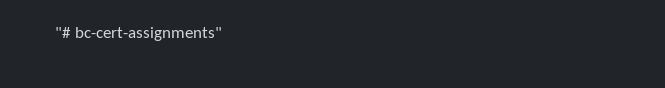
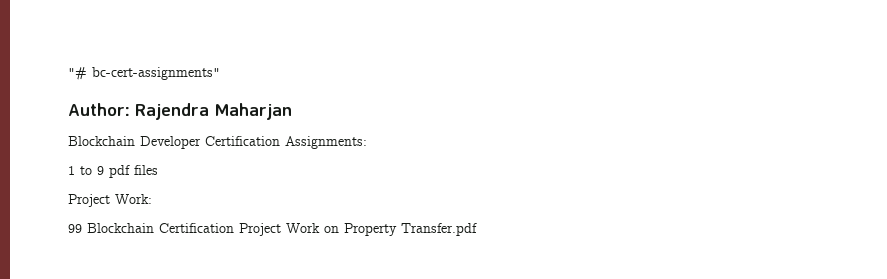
(222, 34) none -> [68,103,292,120] [68,136,367,149] [68,165,158,178] [68,194,152,207] [68,223,477,236] // Author: Rajendra Maharjan // Blockchain Developer Certification Assignments: // 1 to 9 pdf files // Project Work: // 99 Blockchain Certification Project Work on Property Transfer.pdf

